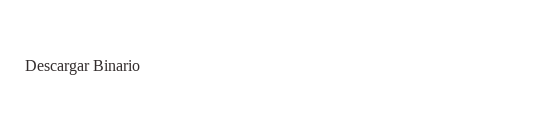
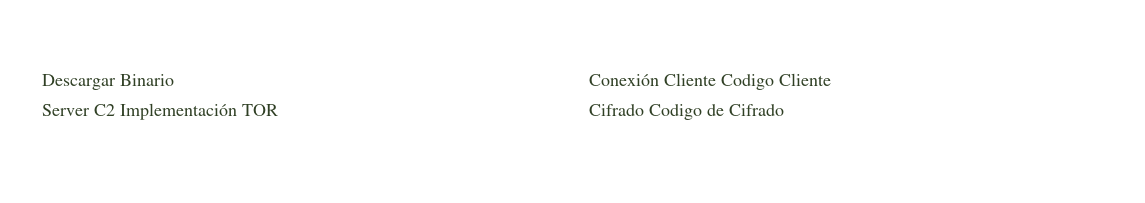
(141, 65) none -> [42,103,278,120] [589,73,831,90] [589,104,784,120] // Server C2 Implementación TOR // Conexión Cliente Codigo Cliente // Cifrado Codigo de Cifrado

